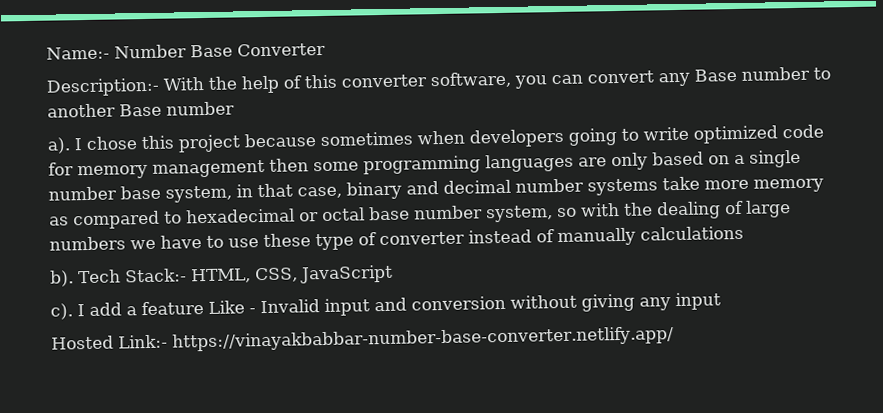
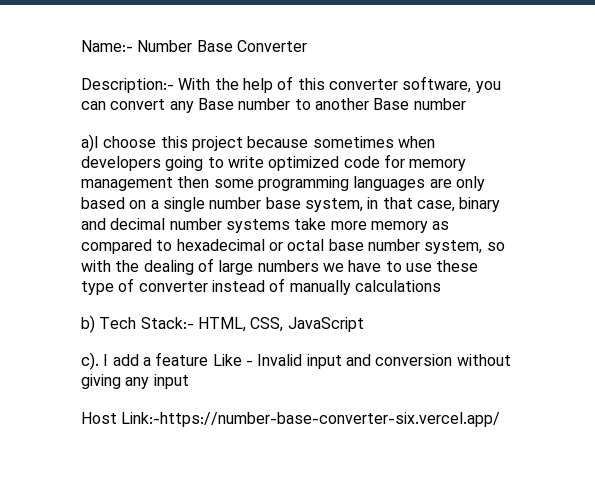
[47,136,137,154] a). I chose -> [81,134,157,152] a)I choose
[50,270,74,287] b). -> [81,315,95,333] b)
[51,326,674,352] Hosted Link:- https://vinayakbabbar-number-base-converter.netlify.app/ -> [81,412,501,427] Host Link:-https://number-base-converter-six.vercel.app/

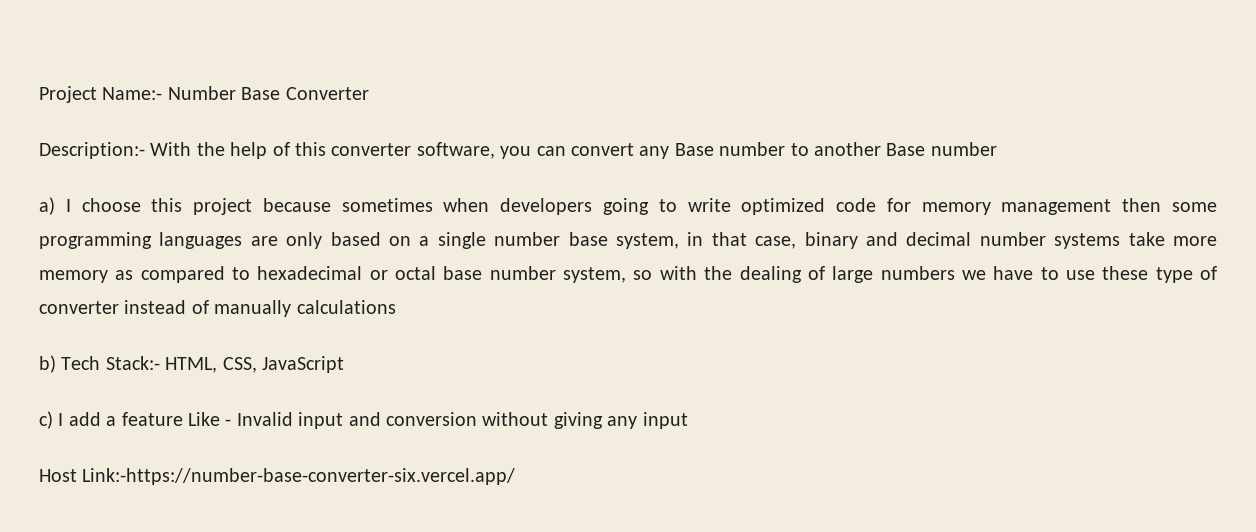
(81, 46) none -> [39,86,97,103] Project
[81,134,99,152] a)I -> [39,197,71,215] a) I
[81,352,99,370] c). -> [39,411,53,429] c)

